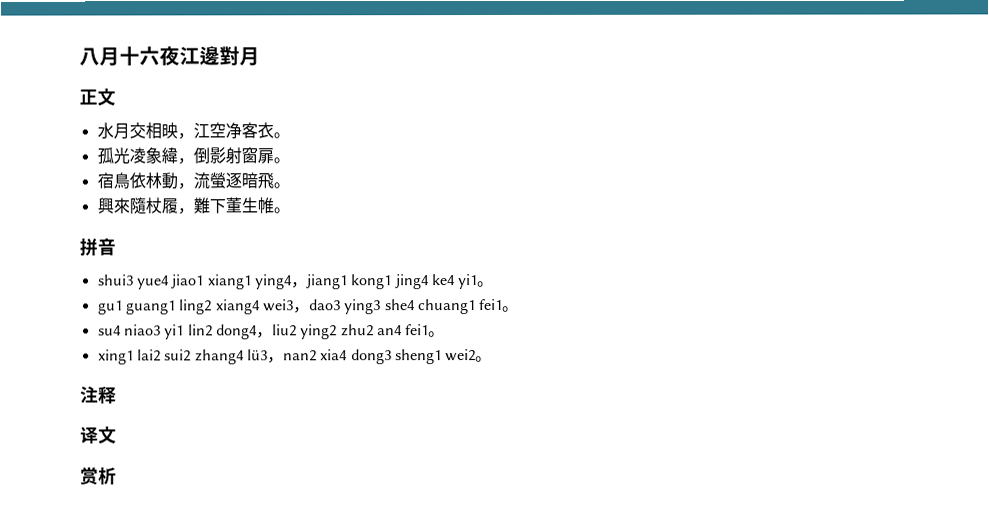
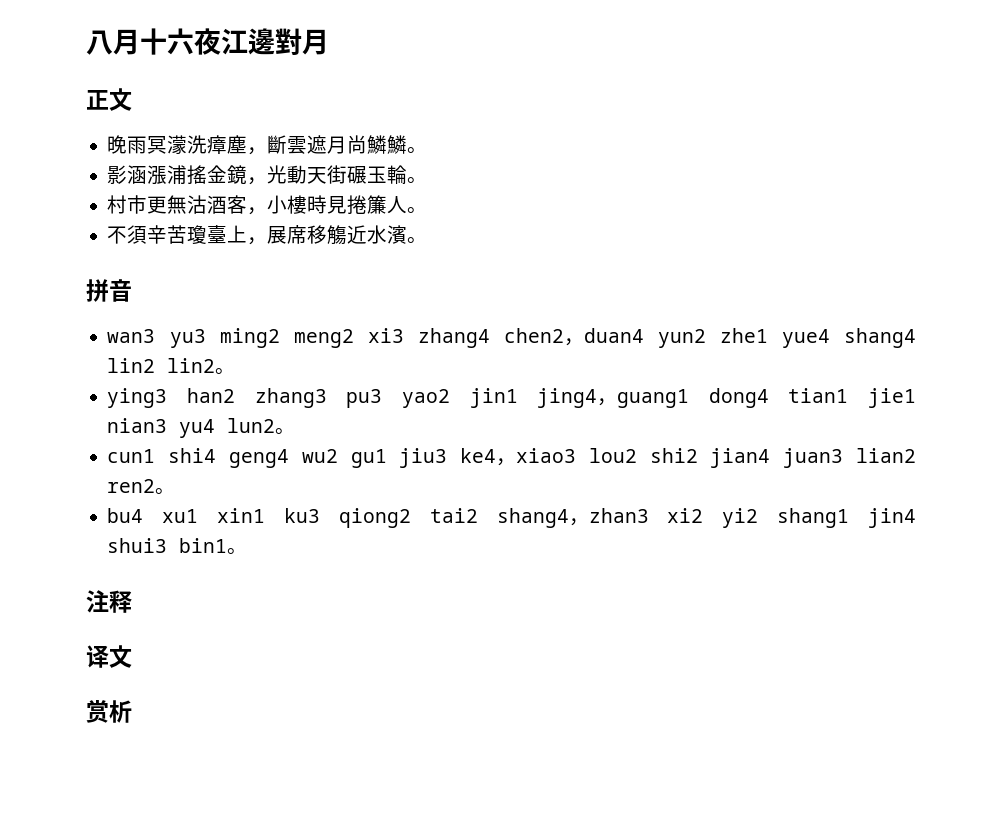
[96,122,290,140] [96,147,290,165] [96,172,290,190] [96,197,290,215] [79,237,116,257] [97,274,495,290] [97,298,520,315] [97,324,446,340] [97,349,477,365] 水月交相映，江空净客衣。 // 孤光凌象緯，倒影射窗扉。 // 宿鳥依林動，流螢逐暗飛。 // 興來隨杖履，難下董生帷。 // 拼音 // shui3 yue4 jiao1 xiang1 ying4，jiang1 kong1 jing4 ke4 yi1。 // gu1 guang1 ling2 xiang4 wei3，dao3 ying3 she4 chuang1 fei1。 // su4 niao3 yi1 lin2 dong4，liu2 ying2 zhu2 an4 fei1。 // xing1 lai2 sui2 zhang4 lü3，nan2 xia4 dong3 sheng1 wei2 -> [107,135,428,155] [107,165,428,185] [107,195,428,215] [107,225,428,245] [86,279,132,302] [107,328,916,348] [107,358,236,374] [107,388,917,408] [107,418,296,438] [107,448,916,468] [107,479,176,494] [107,508,917,528] [107,538,228,553] 晚雨冥濛洗瘴塵，斷雲遮月尚鱗鱗。 // 影涵漲浦搖金鏡，光動天街碾玉輪。 // 村市更無沽酒客，小樓時見捲簾人。 // 不須辛苦瓊臺上，展席移觴近水濱。 // 拼音 // wan3 yu3 ming2 meng2 xi3 zhang4 chen2，duan4 yun2 zhe1 yue4 shang4 lin2 lin2。 // ying3 han2 zhang3 pu3 yao2 jin1 jing4，guang1 dong4 tian1 jie1 nian3 yu4 lun2。 // cun1 shi4 geng4 wu2 gu1 jiu3 ke4，xiao3 lou2 shi2 jian4 juan3 lian2 ren2。 // bu4 xu1 xin1 ku3 qiong2 tai2 shang4，zhan3 xi2 yi2 shang1 jin4 shui3 bin1

